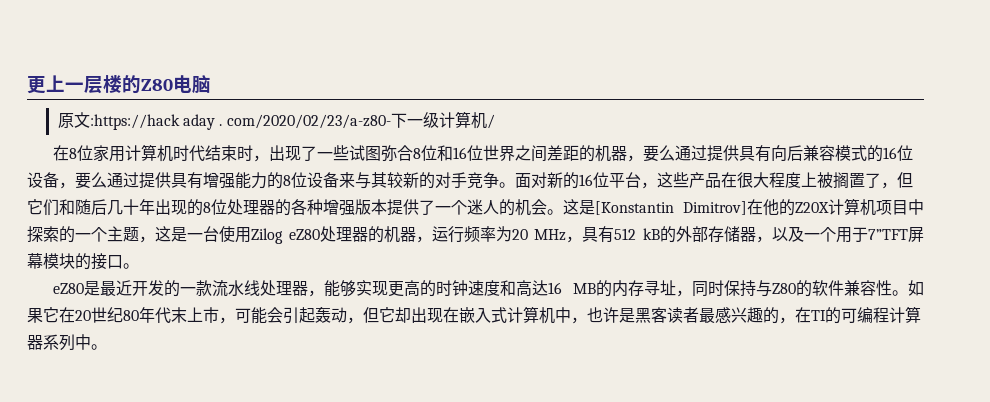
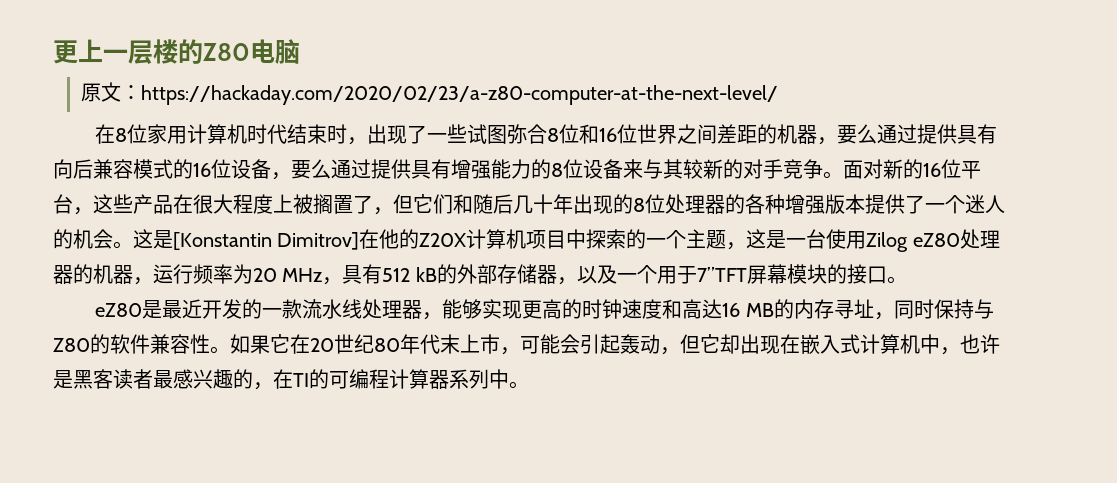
[89,111,495,130] :https://hack aday . com/2020/02/23/a-z80-下一级计算机/ -> [121,85,779,105] ：https://hackaday.com/2020/02/23/a-z80-computer-at-the-next-level/

